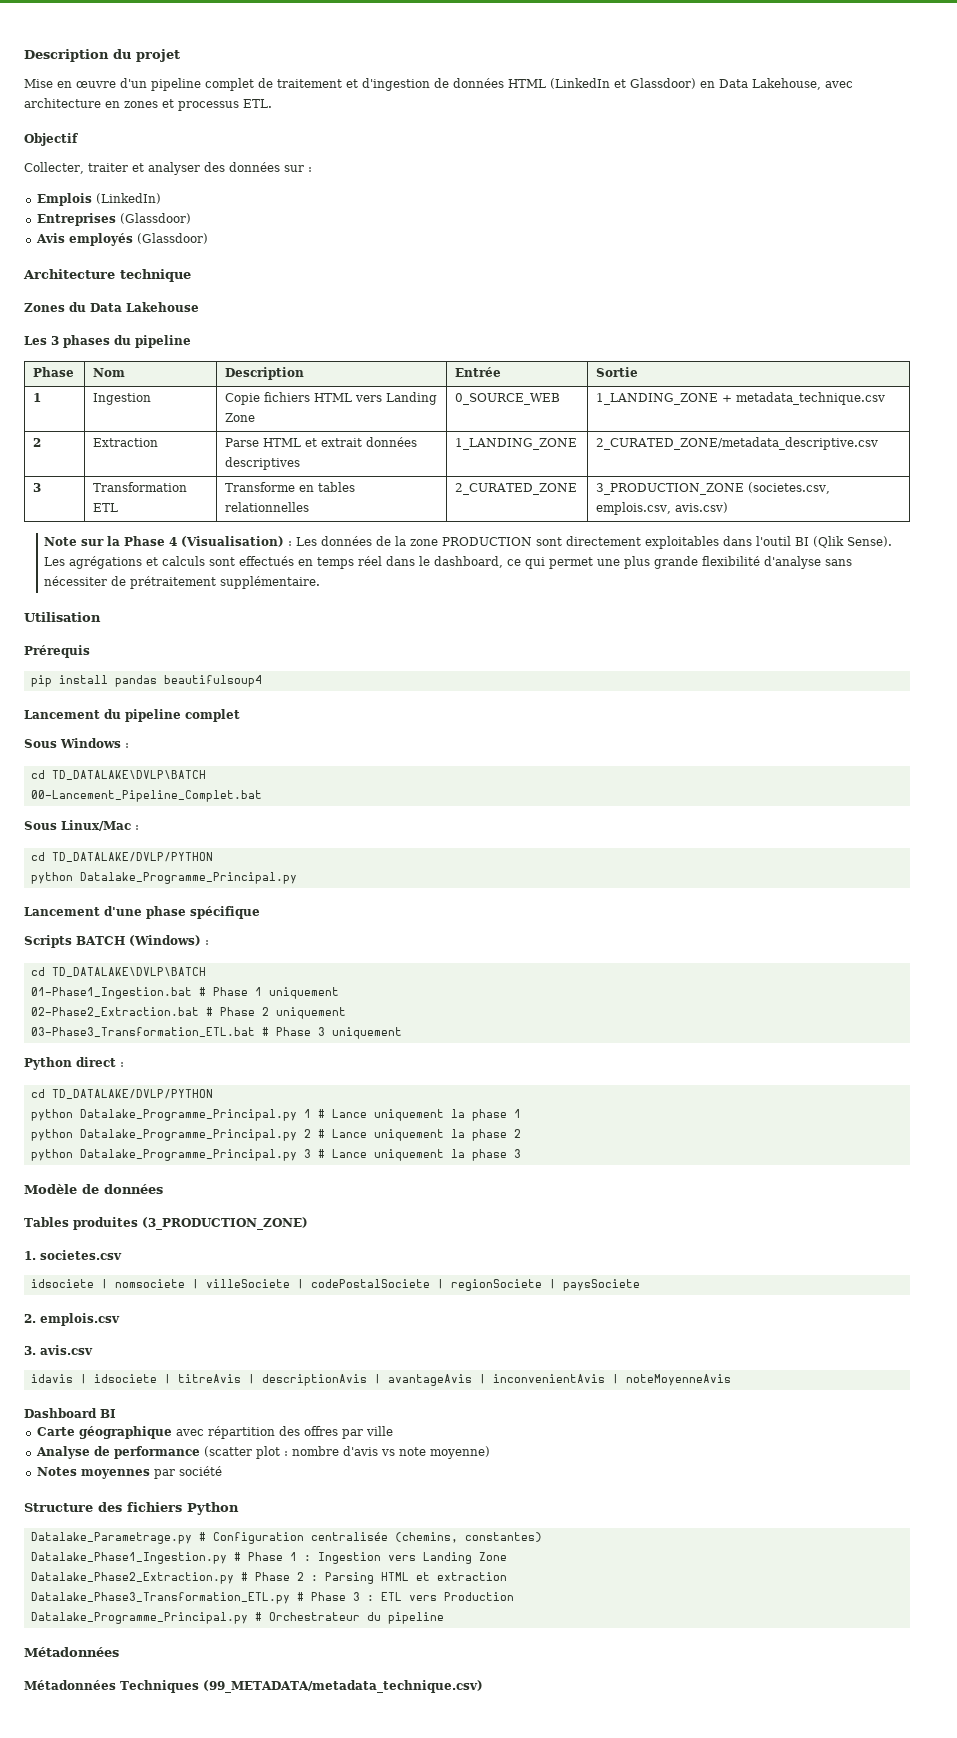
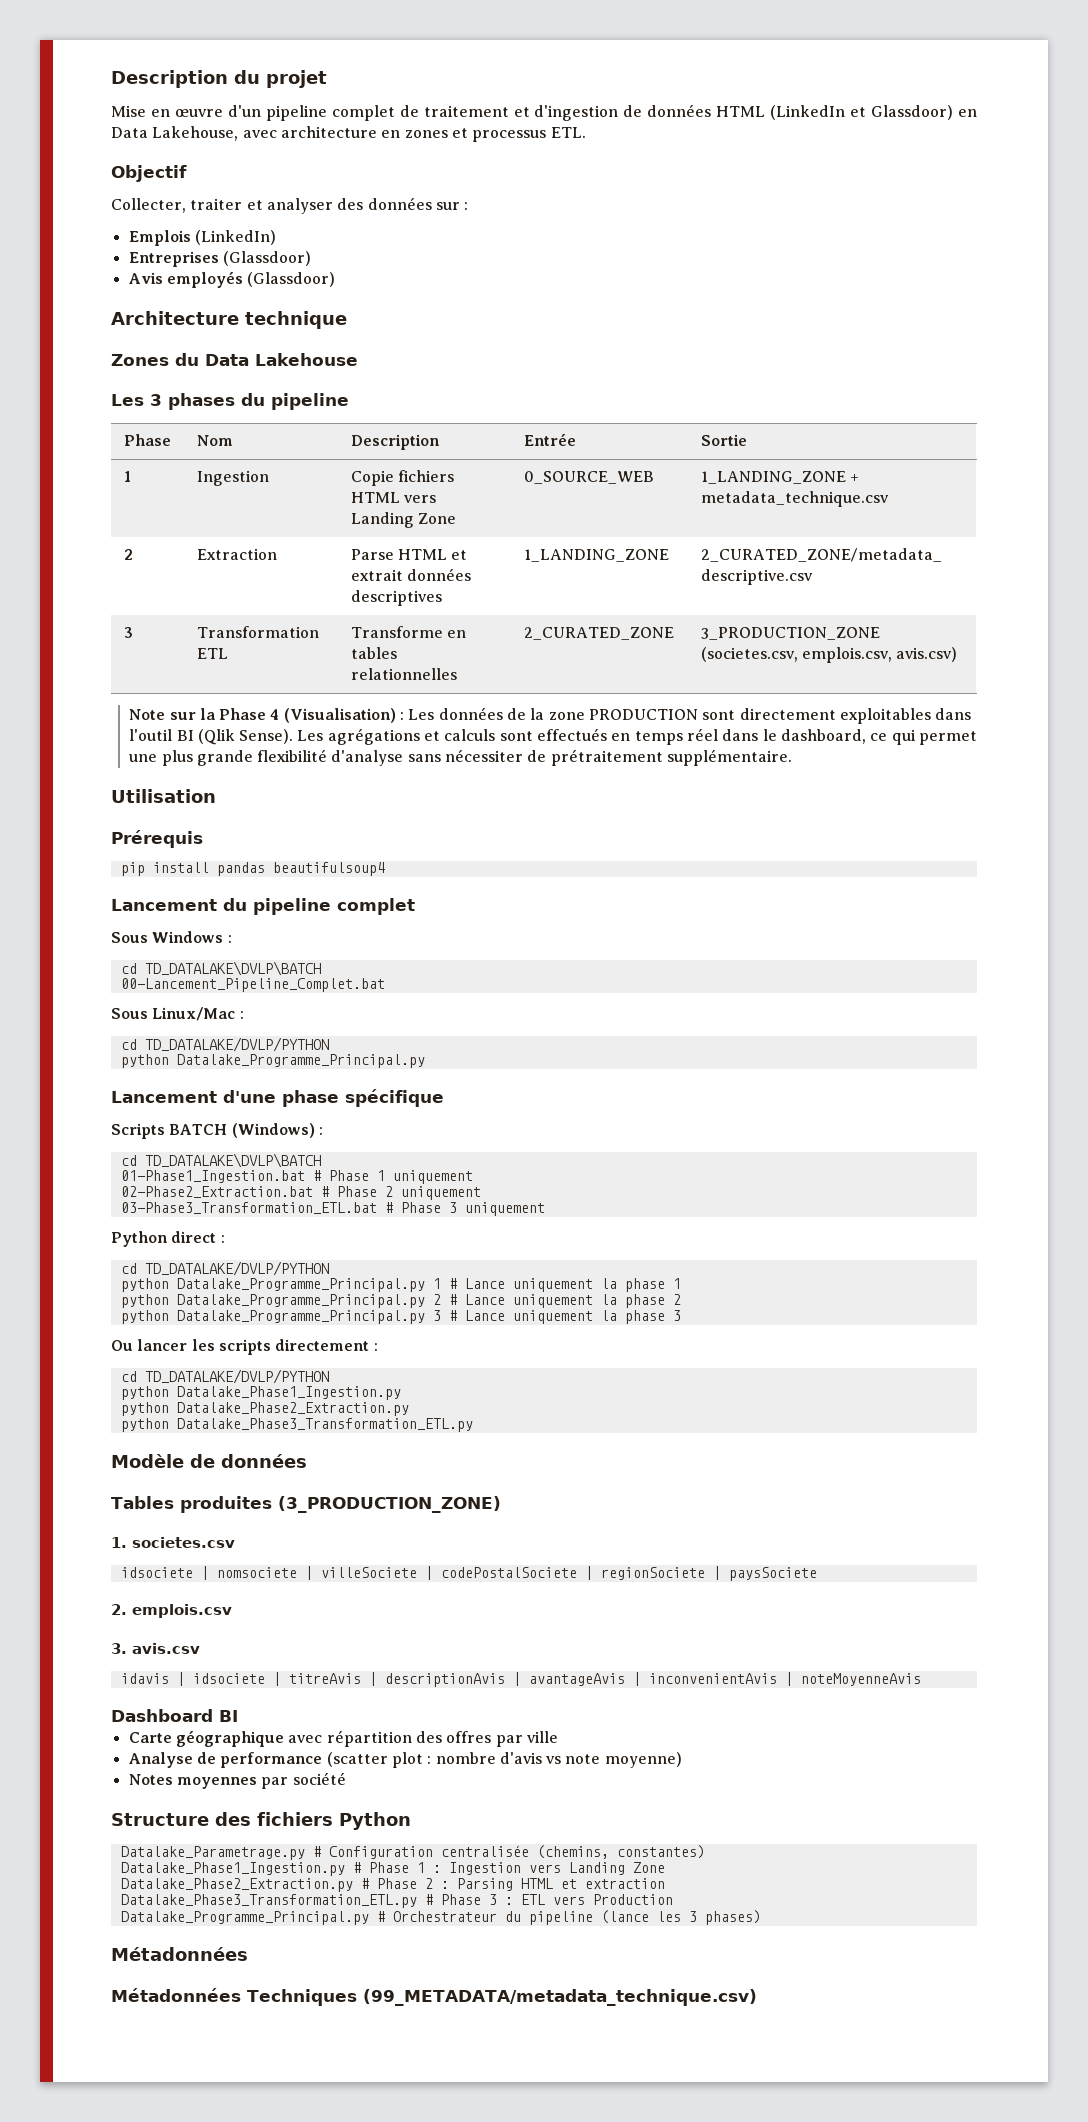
(521, 1153) none -> [111,1339,378,1355] [120,1369,329,1384] [120,1386,401,1400] [120,1402,409,1416] [120,1418,473,1432] // Ou lancer les scripts directement : // cd TD_DATALAKE/DVLP/PYTHON // python Datalake_Phase1_Ingestion.py // python Datalake_Phase2_Extraction.py // python Datalake_Phase3_Transformation_ETL.py
(444, 1618) none -> [600,1910,761,1925] (lance les 3 phases)

